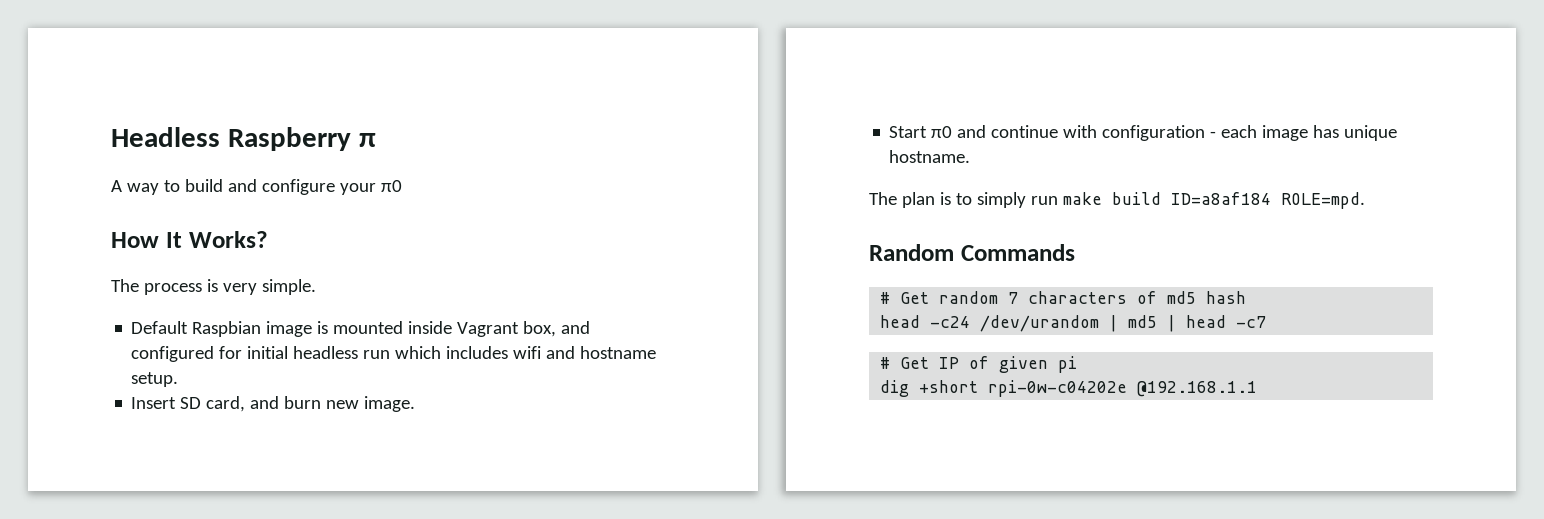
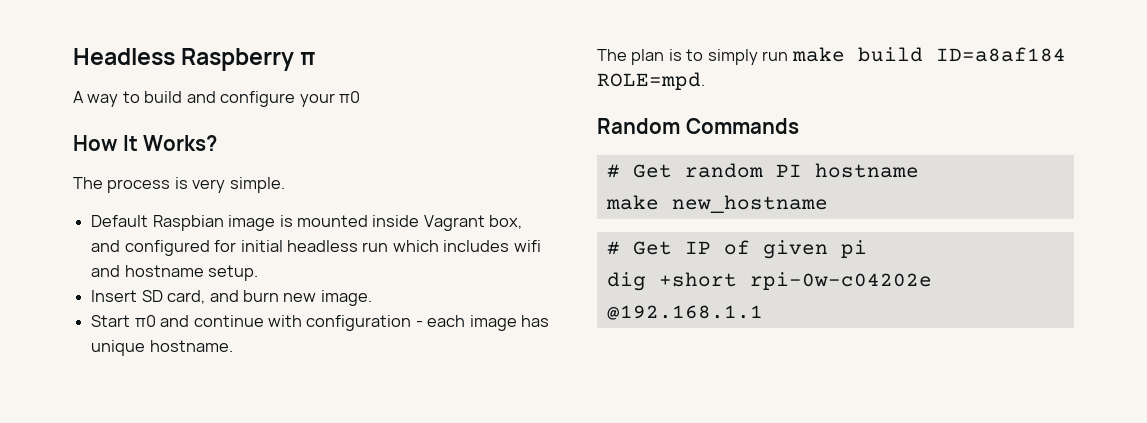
[1008,291,1247,304] [880,315,1267,332] 7 characters of md5 hash // head -c24 /dev/urandom | md5 | head -c7 -> [775,163,919,178] [605,195,828,213] PI hostname // make new_hostname

